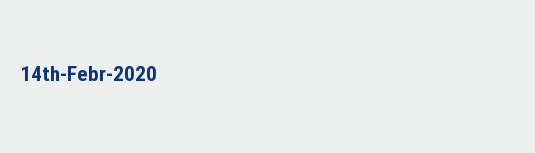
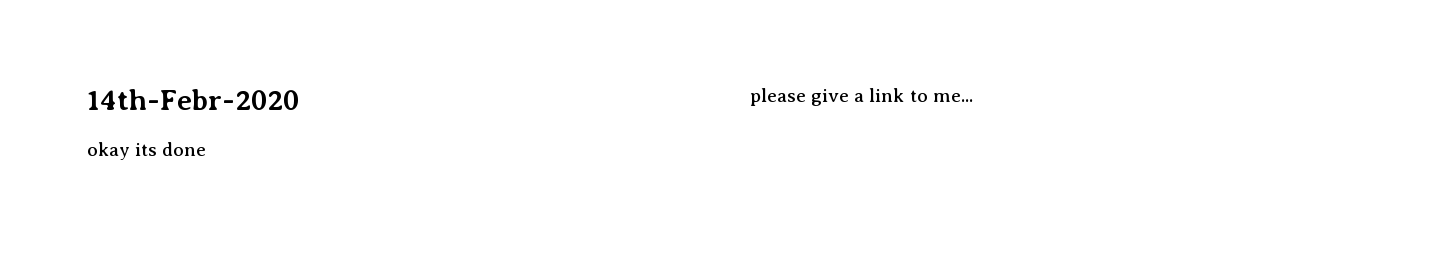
(157, 73) none -> [87,142,207,160] [750,88,973,106] // okay its done // please give a link to me...

